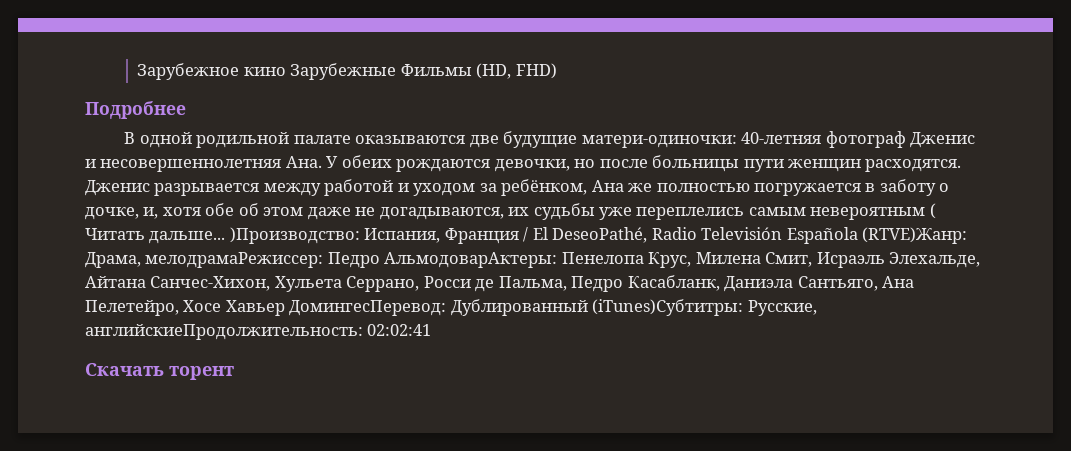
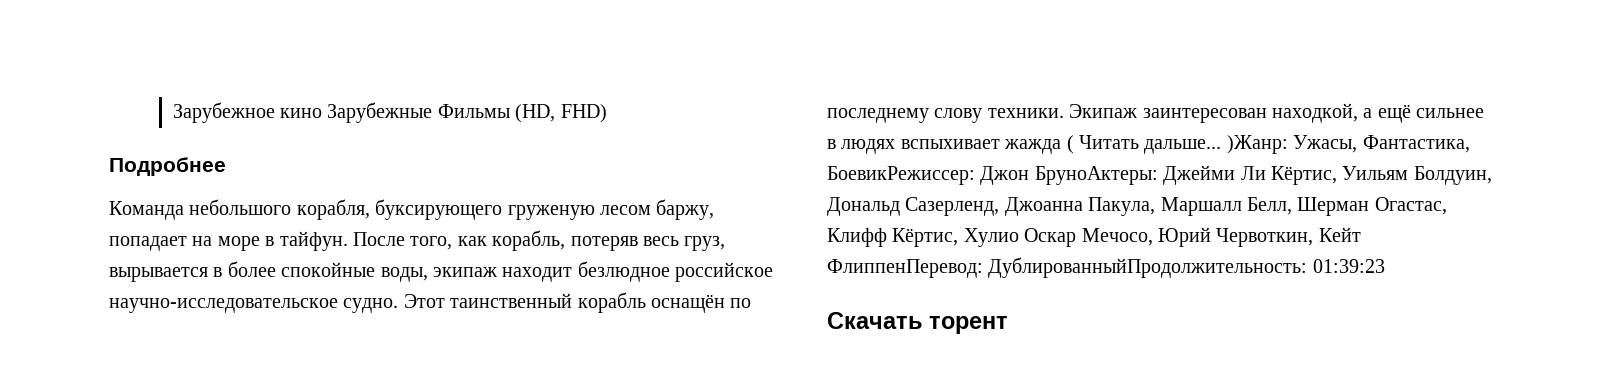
[124,131,975,148] [85,155,962,172] [85,179,950,196] [85,203,936,220] [85,227,968,244] [85,252,981,268] [85,275,915,292] [85,299,817,316] [85,324,432,340] В одной родильной палате оказываются две будущие матери-одиночки: 40-летняя фотограф Дженис и несовершеннолетняя Ана. У обеих рождаются девочки, но после больницы пути женщин расходятся. Дженис разрывается между работой и уходом за ребёнком, Ана же полностью погружается в заботу о дочке, и, хотя обе об этом даже не догадываются, их судьбы уже переплелись самым невероятным ( Читать дальше... )Производство: Испания, Франция / El DeseoPathé, Radio Televisión Española (RTVE)Жанр: Драма, мелодрамаРежиссер: Педро АльмодоварАктеры: Пенелопа Крус, Милена Смит, Исраэль Элехальде, Айтана Санчес-Хихон, Хульета Серрано, Росси де Пальма, Педро Касабланк, Даниэла Сантьяго, Ана Пелетейро, Хосе Хавьер ДомингесПеревод: Дублированный (iTunes)Субтитры: Русские, английскиеПродолжительность: 02:02:41 -> [109,199,715,220] [109,230,726,251] [109,261,774,282] [109,292,752,313] [827,103,1485,123] [827,135,1470,154] [827,165,1492,185] [827,197,1447,216] [827,227,1361,247] [827,257,1385,278] Команда небольшого корабля, буксирующего груженую лесом баржу, попадает на море в тайфун. После того, как корабль, потеряв весь груз, вырывается в более спокойные воды, экипаж находит безлюдное российское научно-исследовательское судно. Этот таинственный корабль оснащён по последнему слову техники. Экипаж заинтересован находкой, а ещё сильнее в людях вспыхивает жажда ( Читать дальше... )Жанр: Ужасы, Фантастика, БоевикРежиссер: Джон БруноАктеры: Джейми Ли Кёртис, Уильям Болдуин, Дональд Сазерленд, Джоанна Пакула, Маршалл Белл, Шерман Огастас, Клифф Кёртис, Хулио Оскар Мечосо, Юрий Червоткин, Кейт ФлиппенПеревод: ДублированныйПродолжительность: 01:39:23

